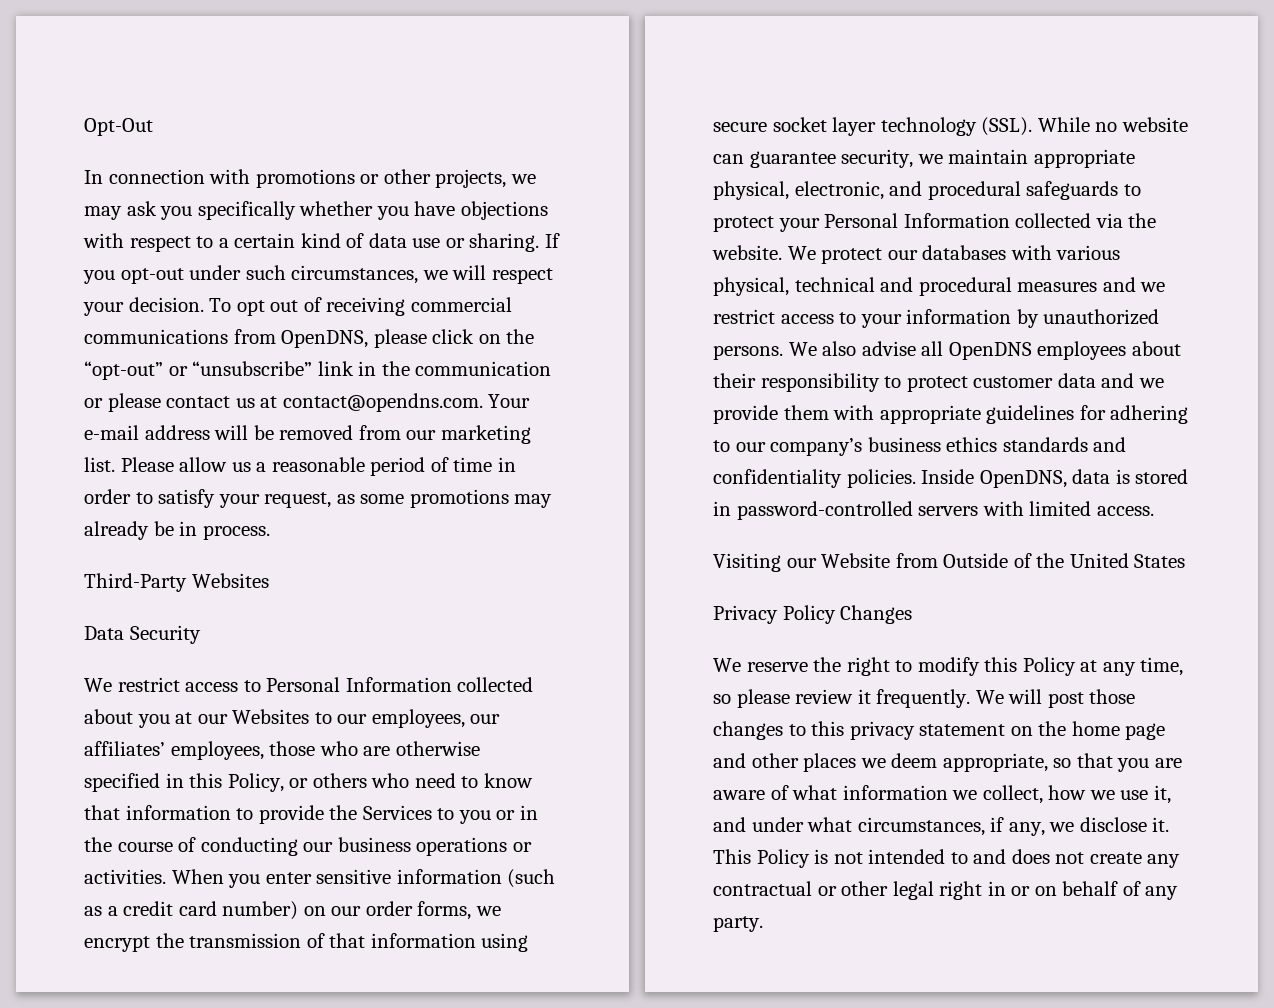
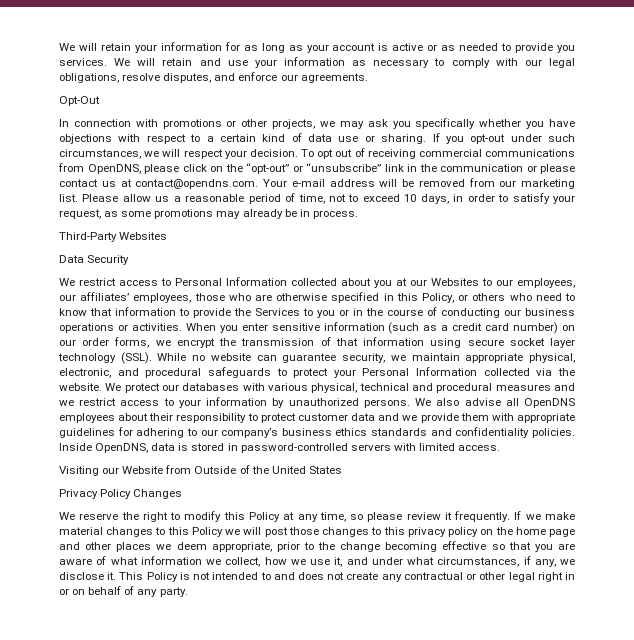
(84, 127) none -> [59,42,575,53] [59,57,576,68] [59,72,368,83] We will retain your information for as long as your account is active or as needed to provide you services. We will retain and use your information as necessary to comply with our legal obligations, resolve disputes, and enforce our agreements. //
[453,457,493,472] time -> [298,194,449,204] time, not to exceed 10 days,
[975,690,1004,704] We -> [514,511,575,520] [59,527,241,537] If we make material changes to this Policy we
[919,724,1006,736] statement -> [448,527,479,537] policy
(1048, 762) none -> [276,541,487,552] prior to the change becoming effective

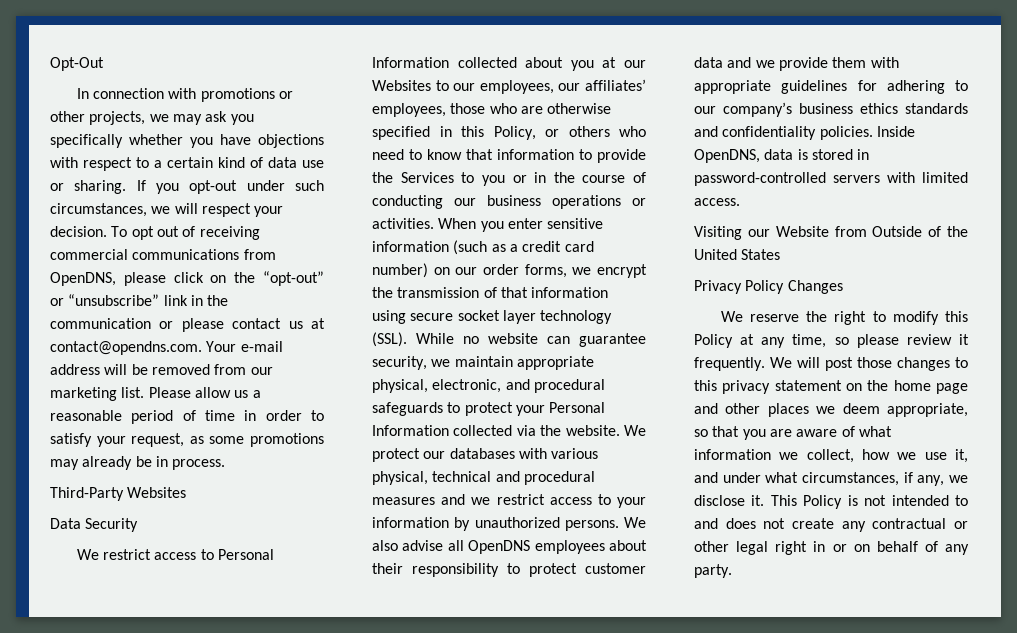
[59,42,575,53] [59,57,576,68] [59,72,368,83] We will retain your information for as long as your account is active or as needed to provide you services. We will retain and use your information as necessary to comply with our legal obligations, resolve disputes, and enforce our agreements. // -> (50, 64) none
[298,194,449,204] time, not to exceed 10 days, -> [205,410,235,421] time
[514,511,575,520] [59,527,241,537] If we make material changes to this Policy we -> [770,357,792,368] We
[448,527,479,537] policy -> [774,380,842,391] statement
[276,541,487,552] prior to the change becoming effective -> (968, 410) none

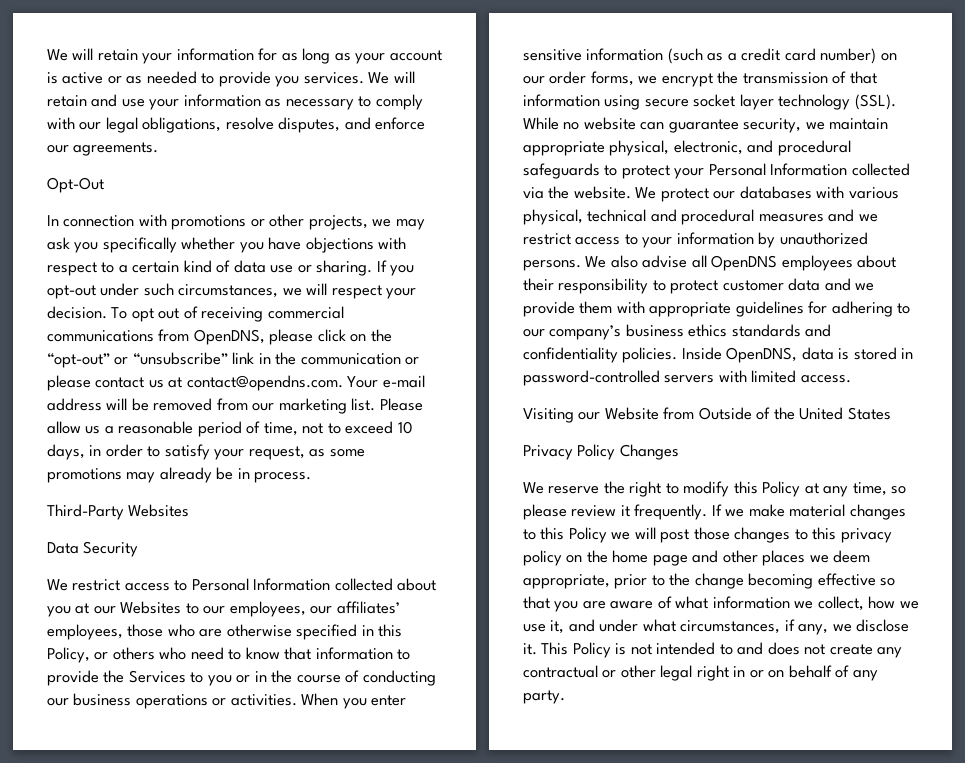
(50, 64) none -> [47,48,442,64] [47,71,415,87] [47,94,423,110] [47,117,426,133] [47,142,159,156] We will retain your information for as long as your account is active or as needed to provide you services. We will retain and use your information as necessary to comply with our legal obligations, resolve disputes, and enforce our agreements. //
[205,410,235,421] time -> [263,421,413,436] [47,444,85,460] time, not to exceed 10 days,
[770,357,792,368] We -> [711,504,906,520] [523,527,631,543] If we make material changes to this Policy we
[774,380,842,391] statement -> [523,550,562,566] policy
(968, 410) none -> [614,573,876,589] prior to the change becoming effective

